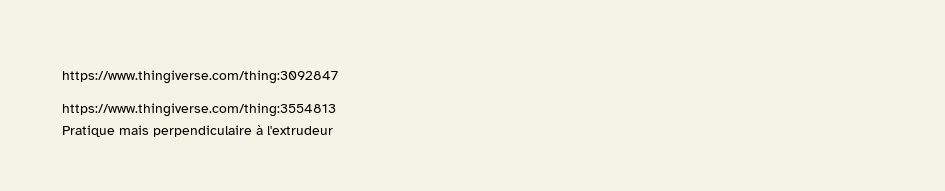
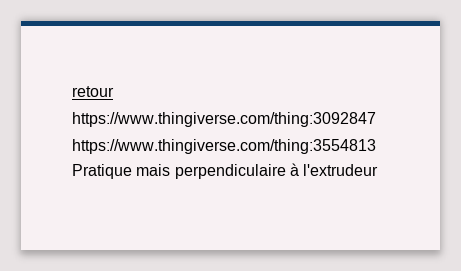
(62, 77) none -> [72,86,114,97] retour //

